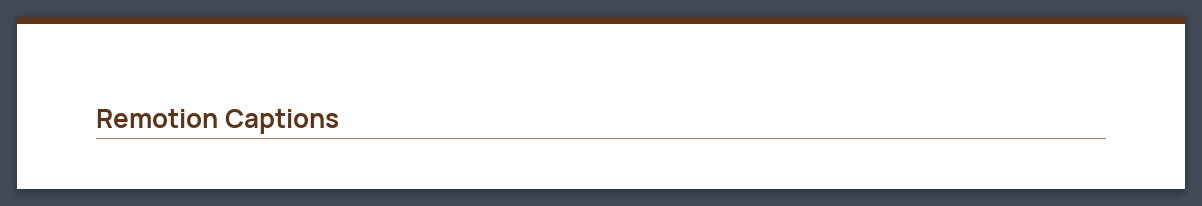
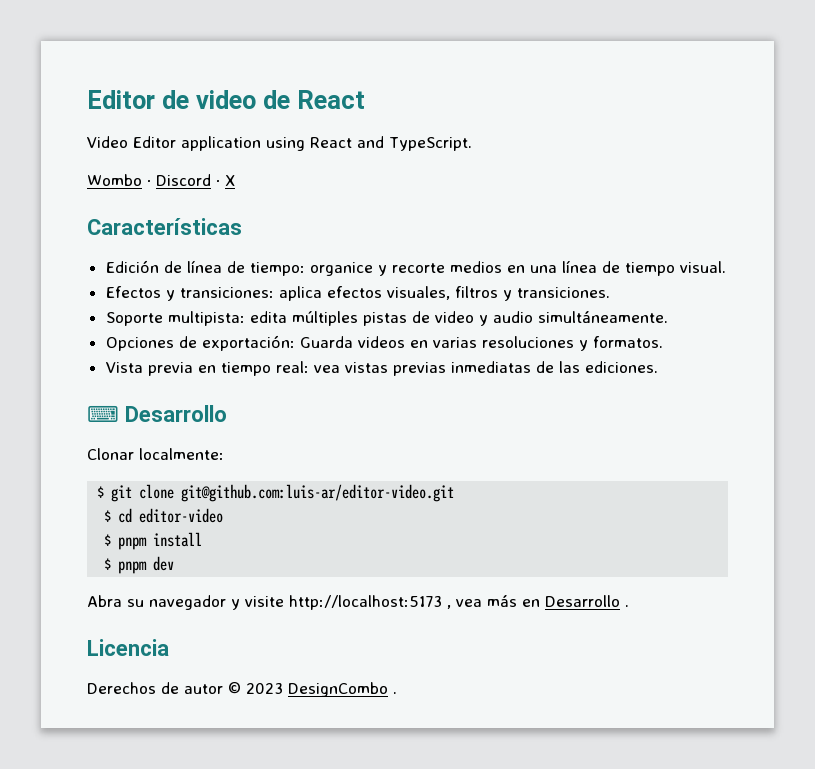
[96,109,340,134] Remotion Captions -> [87,90,365,109] [87,136,472,151] [87,174,235,186] [87,218,242,235] [105,260,726,276] [105,286,610,301] [105,311,668,326] [105,335,663,351] [105,361,658,376] [87,405,227,422] [87,448,224,460] [97,484,455,502] [104,508,224,523] [104,532,203,550] [104,556,175,574] [87,595,629,610] [87,639,169,656] [87,682,397,697] Editor de video de React // Video Editor application using React and TypeScript. // Wombo · Discord · X // Características // Edición de línea de tiempo: organice y recorte medios en una línea de tiempo visual. // Efectos y transiciones: aplica efectos visuales, filtros y transiciones. // Soporte multipista: edita múltiples pistas de video y audio simultáneamente. // Opciones de exportación: Guarda videos en varias resoluciones y formatos. // Vista previa en tiempo real: vea vistas previas inmediatas de las ediciones. // ⌨ Desarrollo // Clonar localmente: // $ git clone git@github.com:luis-ar/editor-video.git // $ cd editor-video // $ pnpm install // $ pnpm dev // Abra su navegador y visite http://localhost:5173 , vea más en Desarrollo . // Licencia // Derechos de autor © 2023 DesignCombo .

